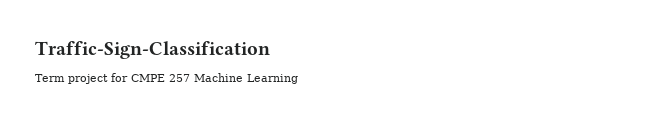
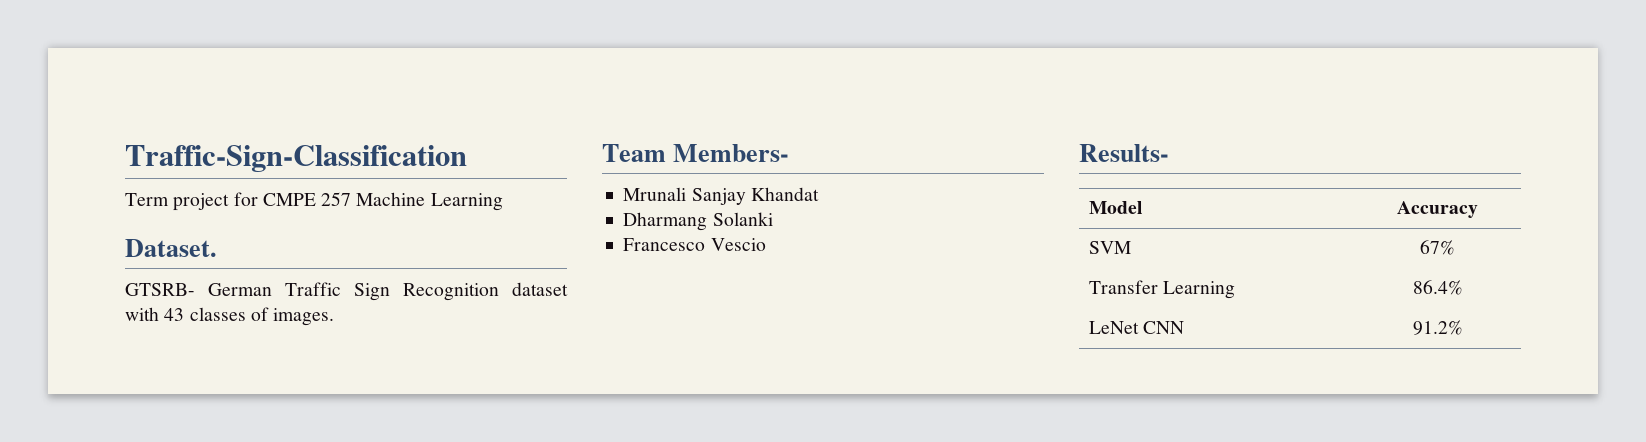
(298, 79) none -> [125,239,217,257] [125,282,568,301] [125,307,335,326] [602,144,790,162] [623,187,819,205] [623,212,773,231] [623,238,766,251] [1079,144,1169,162] [1088,201,1142,214] [1397,201,1478,218] [1088,241,1131,254] [1420,240,1455,255] [1088,280,1235,299] [1412,280,1463,295] [1088,321,1184,334] [1412,320,1463,335] // Dataset. // GTSRB- German Traffic Sign Recognition dataset with 43 classes of images. // Team Members- // Mrunali Sanjay Khandat // Dharmang Solanki // Francesco Vescio // Results- // Model | Accuracy // SVM | 67% // Transfer Learning | 86.4% // LeNet CNN | 91.2%

